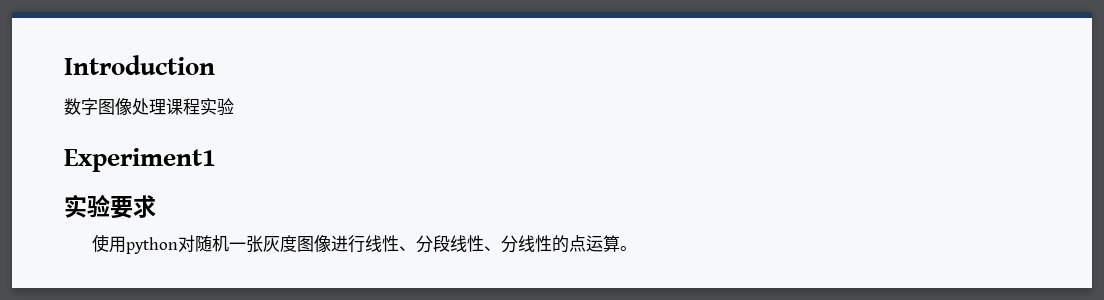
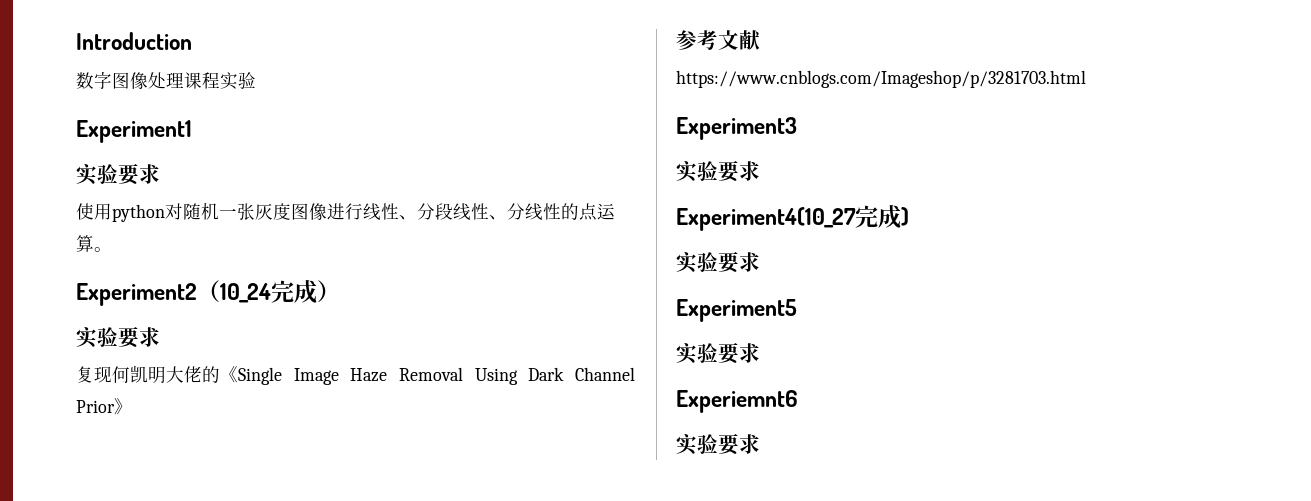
(637, 248) none -> [76,280,340,306] [76,327,160,348] [76,365,635,385] [76,398,132,415] [676,30,761,50] [676,70,1086,88] [676,117,797,140] [676,161,760,182] [676,205,909,231] [676,252,760,273] [676,299,797,322] [676,343,760,364] [676,390,798,413] [676,434,760,455] // Experiment2（10_24完成） // 实验要求 // 复现何凯明大佬的《Single Image Haze Removal Using Dark Channel Prior》 // 参考文献 // https://www.cnblogs.com/Imageshop/p/3281703.html // Experiment3 // 实验要求 // Experiment4(10_27完成) // 实验要求 // Experiment5 // 实验要求 // Experiemnt6 // 实验要求

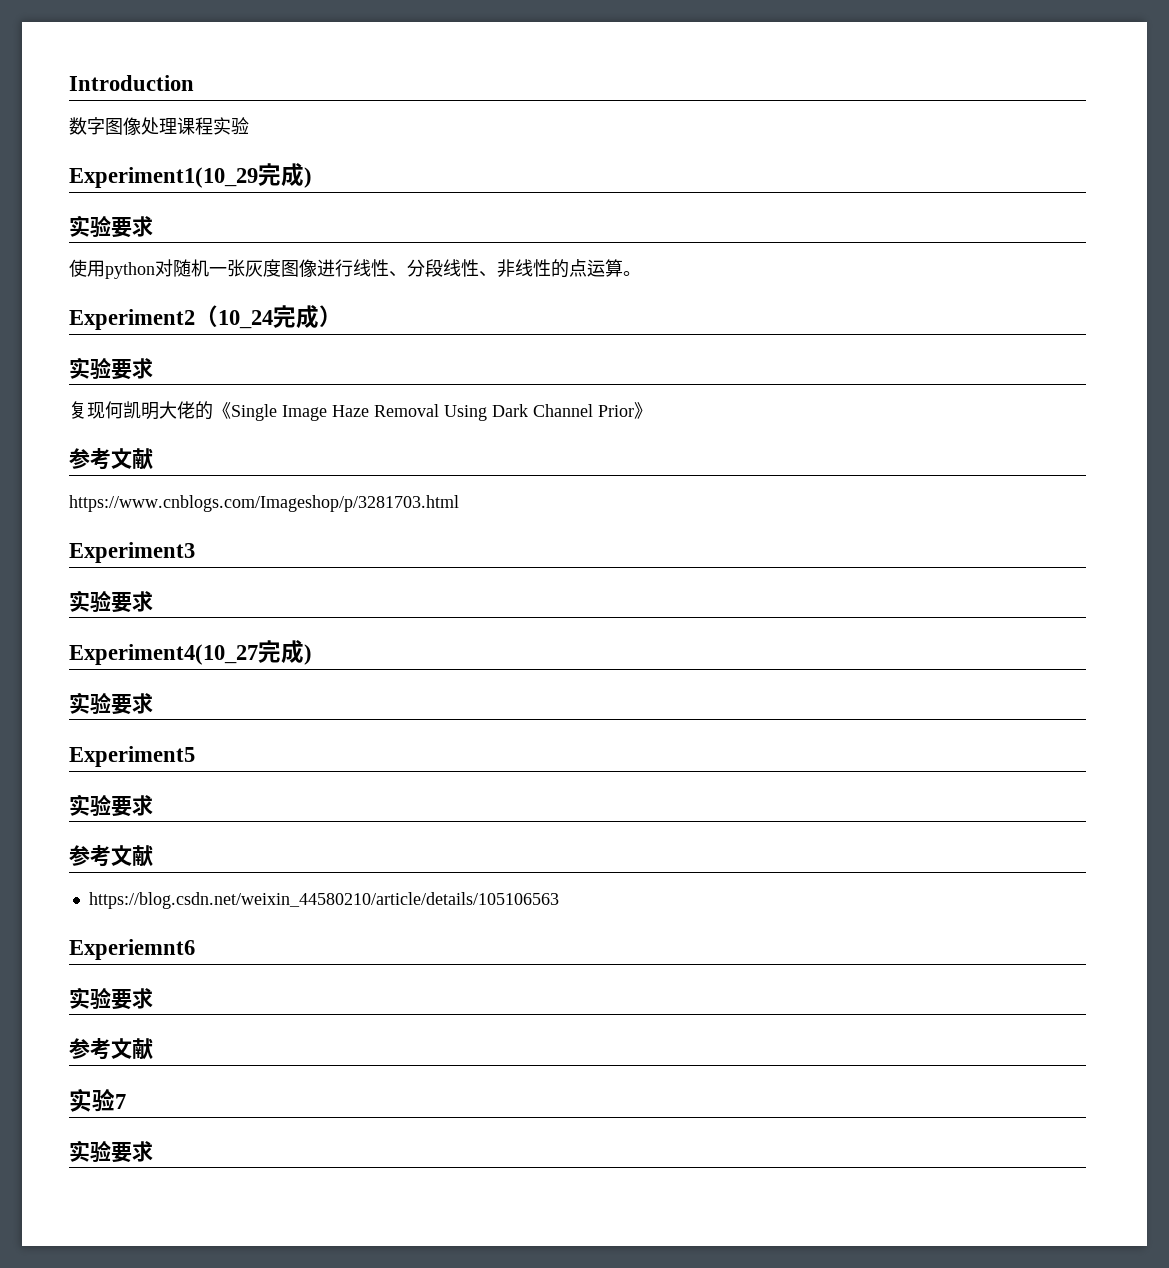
[76,120,192,143] Experiment1 -> [69,163,312,188] Experiment1(10_29完成)
[507,203,525,220] 分 -> [497,259,515,277] 非
(760, 353) none -> [69,845,153,867] [88,892,559,909] // 参考文献 // https://blog.csdn.net/weixin_44580210/article/details/105106563
(760, 444) none -> [69,1038,153,1060] [69,1088,126,1112] [69,1140,153,1163] // 参考文献 // 实验7 // 实验要求

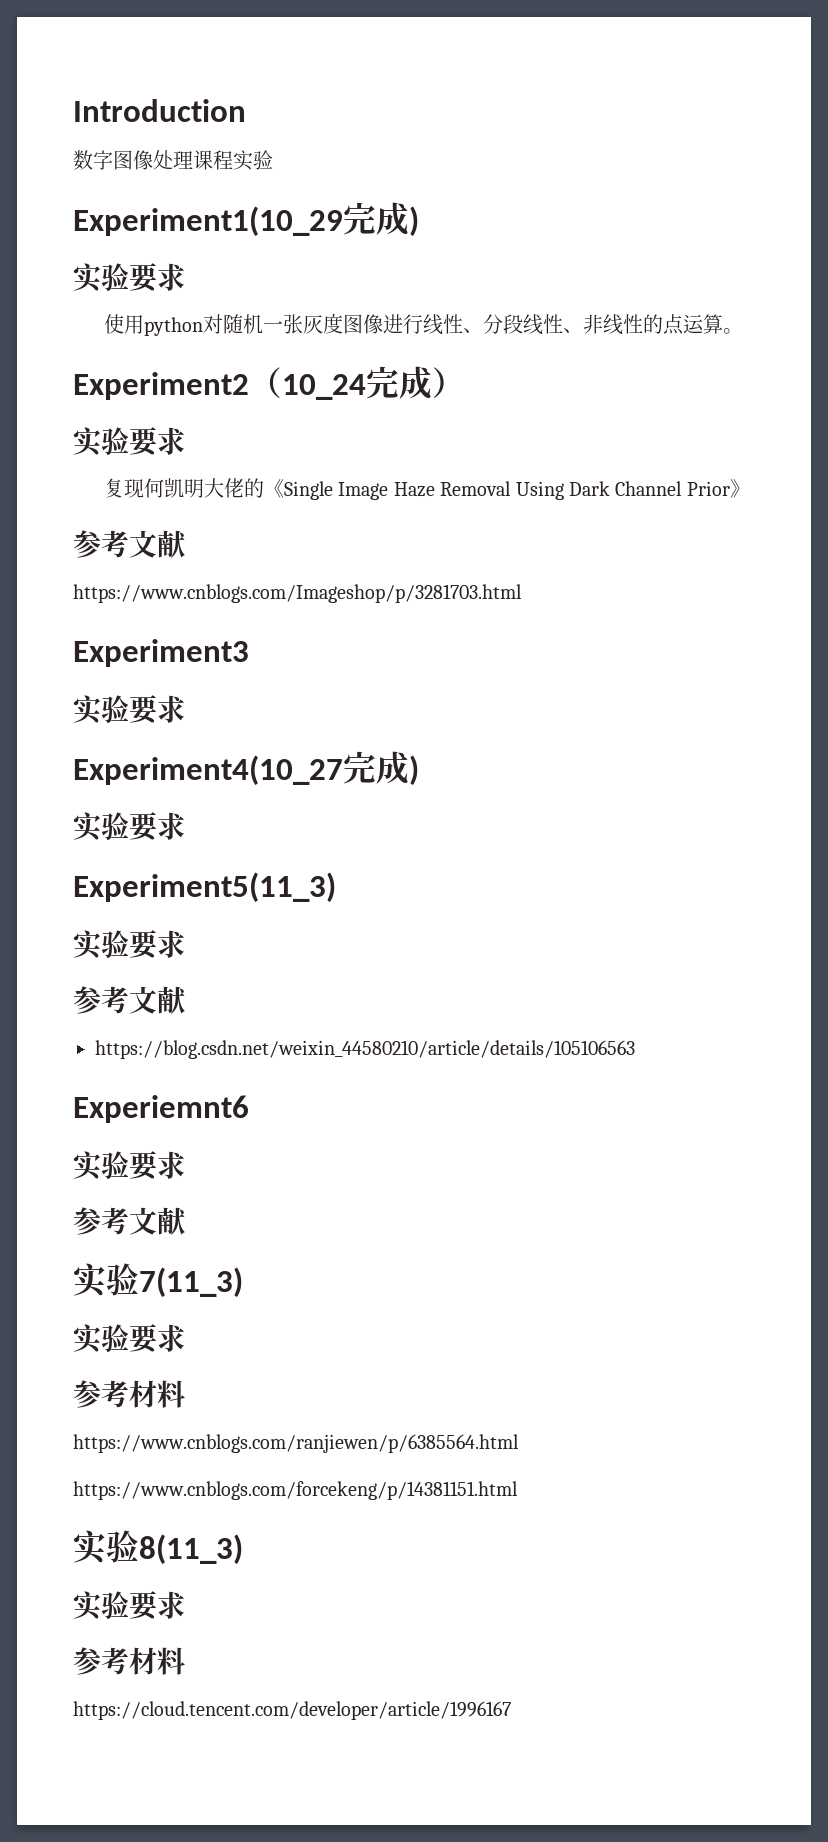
[69,746,195,767] Experiment5 -> [73,872,336,902] Experiment5(11_3)
[115,1094,126,1109] [69,1140,153,1163] 7 // 实验要求 -> [139,1267,243,1297] [73,1324,185,1354] [73,1380,185,1408] [73,1434,519,1453] [73,1481,518,1500] [73,1530,243,1565] [73,1591,185,1621] [73,1647,185,1675] [73,1701,511,1720] 7(11_3) // 实验要求 // 参考材料 // https://www.cnblogs.com/ranjiewen/p/6385564.html // https://www.cnblogs.com/forcekeng/p/14381151.html // 实验8(11_3) // 实验要求 // 参考材料 // https://cloud.tencent.com/developer/article/1996167

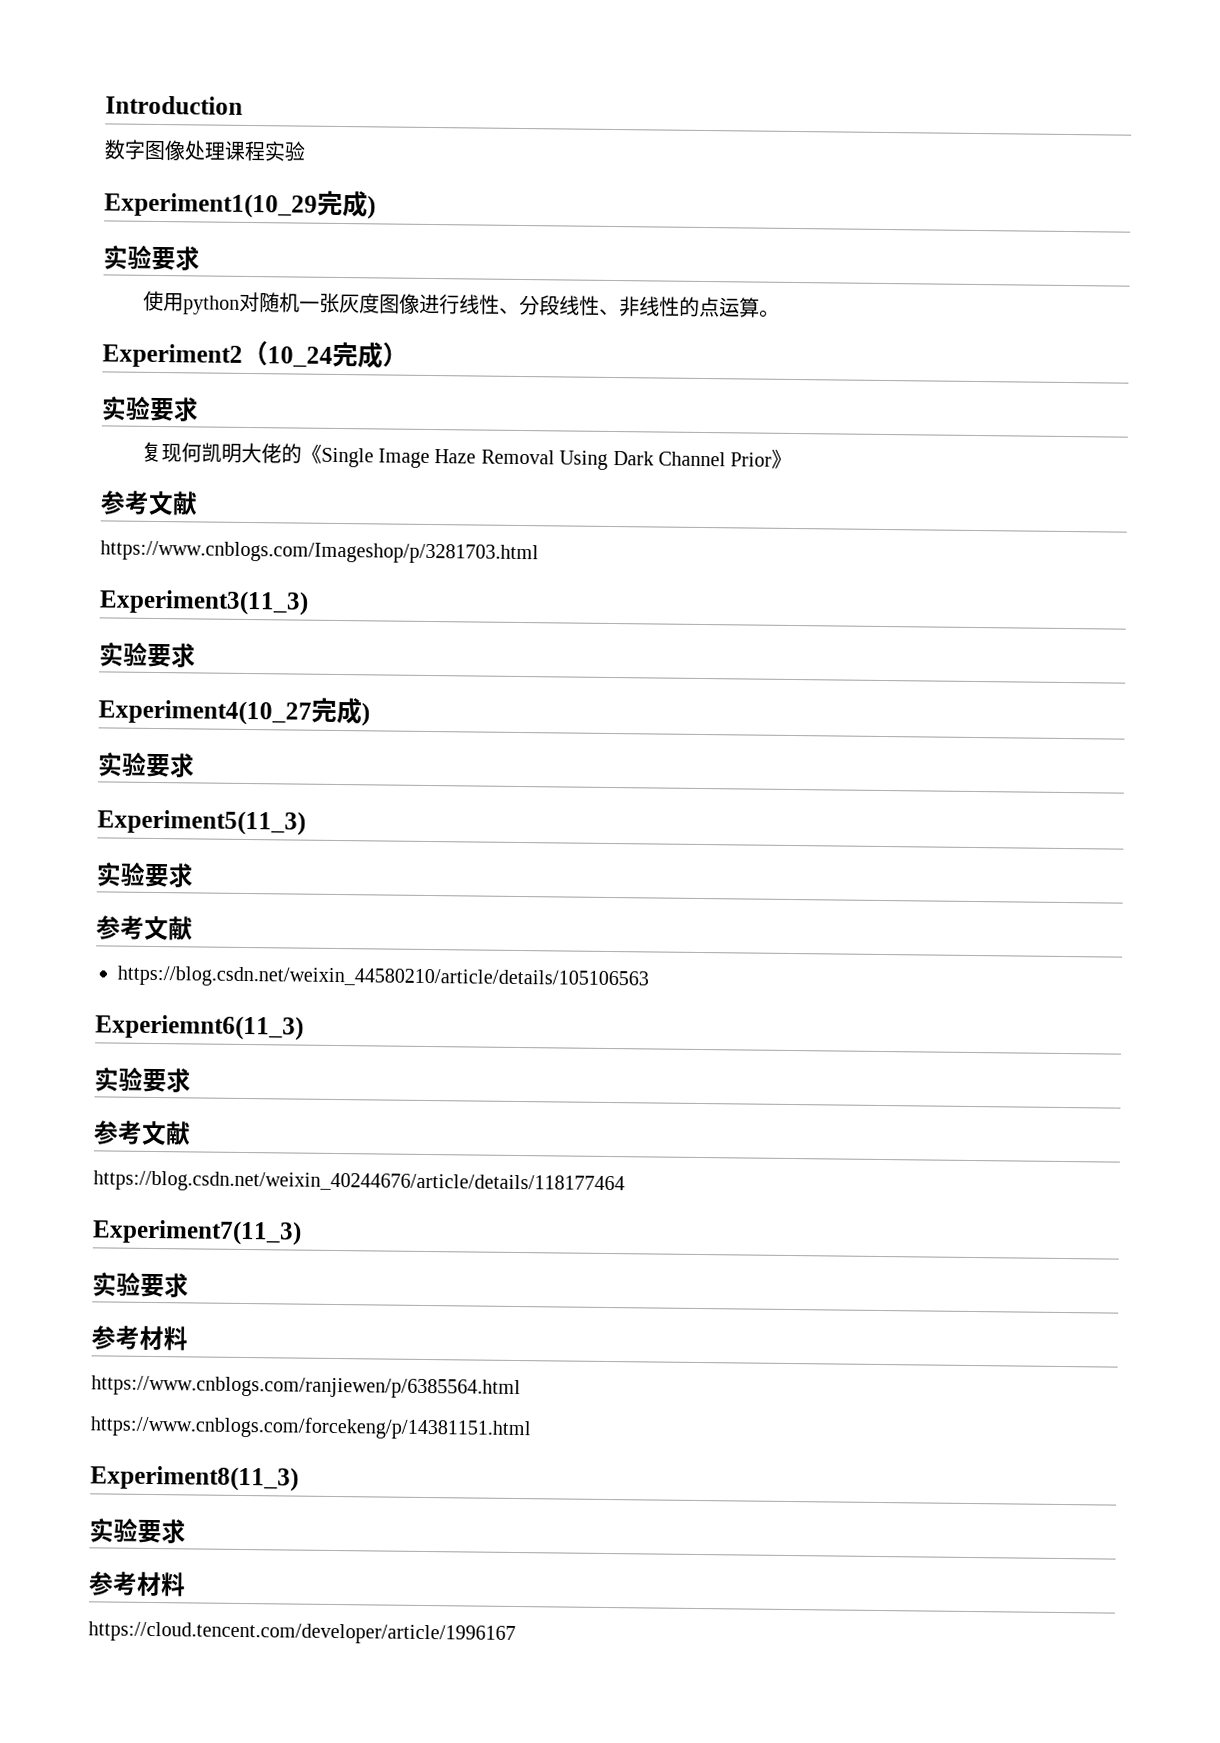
[73,639,249,667] Experiment3 -> [99,589,309,616] Experiment3(11_3)
[73,1095,249,1123] [73,1151,185,1181] [73,1207,187,1235] [73,1263,243,1298] Experiemnt6 // 实验要求 // 参考文献 // 实验7(11_3) -> [95,1014,304,1041] [94,1066,191,1093] [93,1120,191,1146] [93,1170,625,1196] [92,1219,302,1246] Experiemnt6(11_3) // 实验要求 // 参考文献 // https://blog.csdn.net/weixin_40244676/article/details/118177464 // Experiment7(11_3)
[73,1530,243,1565] 实验8(11_3) -> [90,1465,299,1492] Experiment8(11_3)

